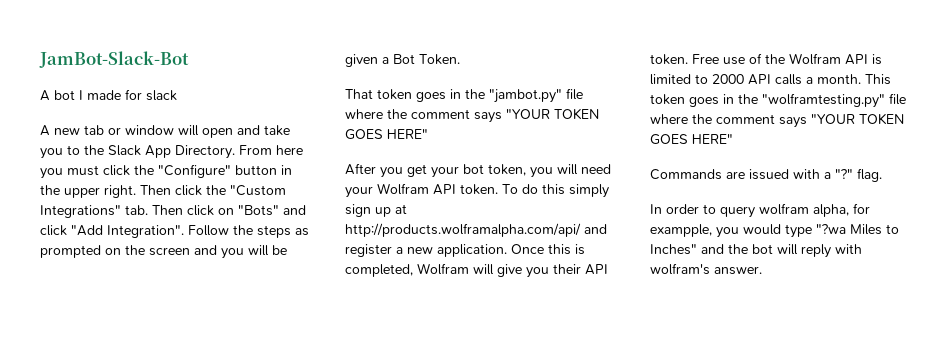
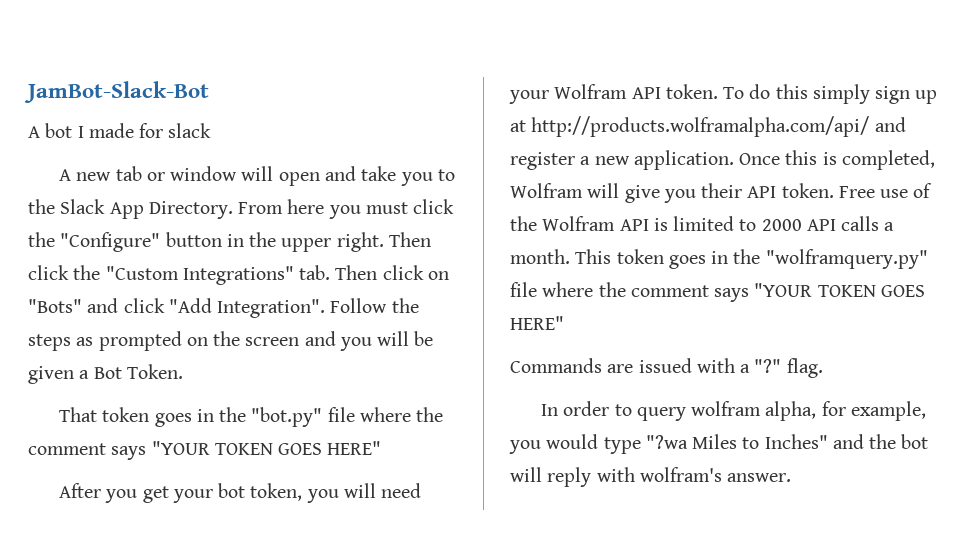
[489,89,562,103] "jambot.py" -> [251,407,323,427] "bot.py"
[762,93,885,108] "wolframtesting.py" -> [765,249,928,269] "wolframquery.py"
[650,224,712,237] exampple, -> [850,401,926,421] example,

